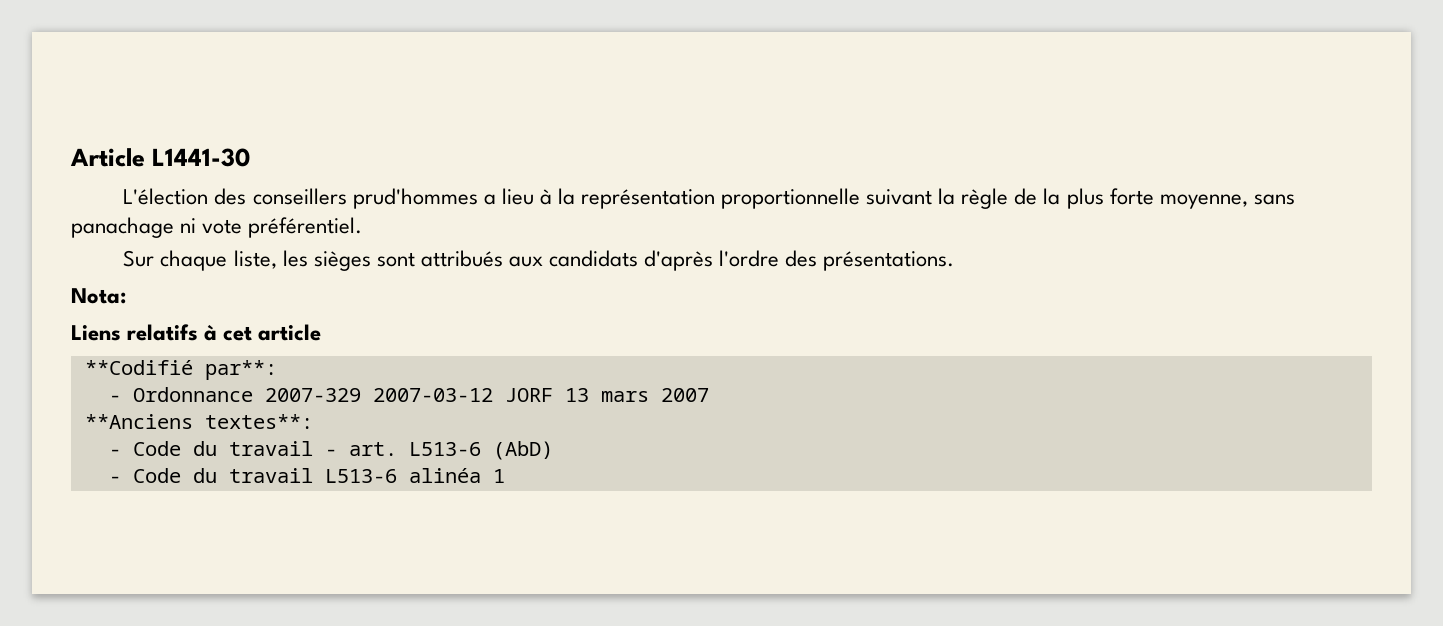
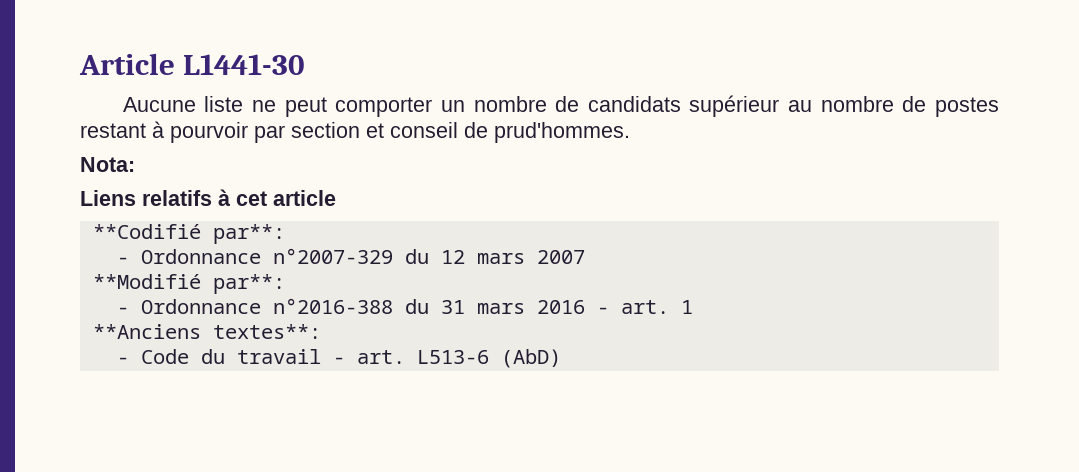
[123,188,1295,209] [71,217,363,238] [123,250,955,271] L'élection des conseillers prud'hommes a lieu à la représentation proportionnelle suivant la règle de la plus forte moyenne, sans panachage ni vote préférentiel. // Sur chaque liste, les sièges sont attribués aux candidats d'après l'ordre des présentations. -> [122,95,999,117] [80,121,630,143] Aucune liste ne peut comporter un nombre de candidats supérieur au nombre de postes restant à pourvoir par section et conseil de prud'hommes.
[264,388,709,402] 2007-329 2007-03-12 JORF 13 mars 2007 -> [272,248,585,264] [92,274,285,294] [116,298,693,314] n°2007-329 du 12 mars 2007 // **Modifié par**: // - Ordonnance n°2016-388 du 31 mars 2016 - art. 1
[108,468,505,483] // - Code du travail L513-6 alinéa 1 -> (561, 358) none

